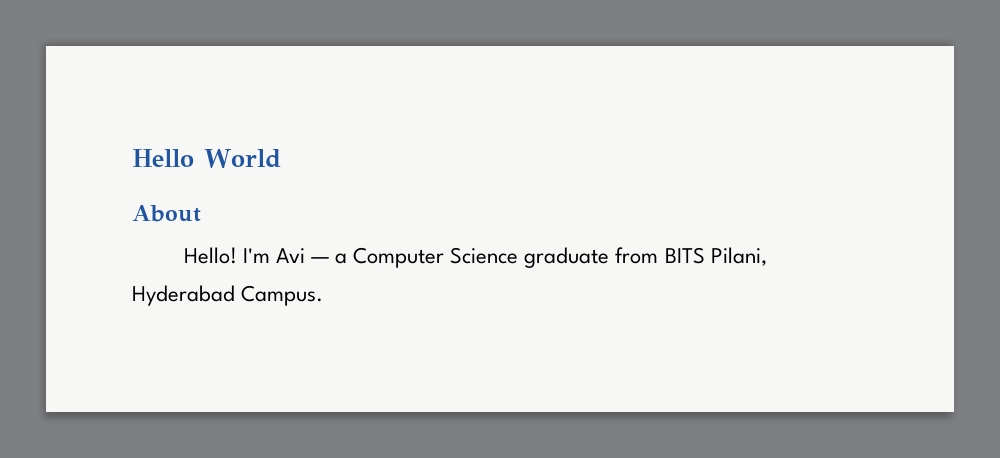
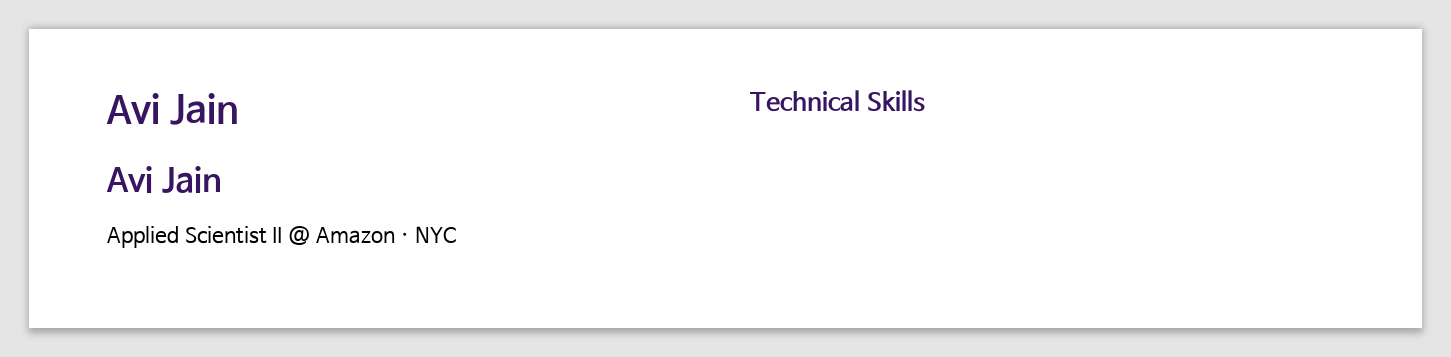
[132,149,281,168] [132,205,201,222] [183,247,767,268] [132,285,324,306] Hello World // About // Hello! I'm Avi — a Computer Science graduate from BITS Pilani, Hyderabad Campus. -> [106,93,240,125] [106,166,222,193] [107,226,457,248] [750,90,925,112] Avi Jain // Avi Jain // Applied Scientist II @ Amazon · NYC // Technical Skills

